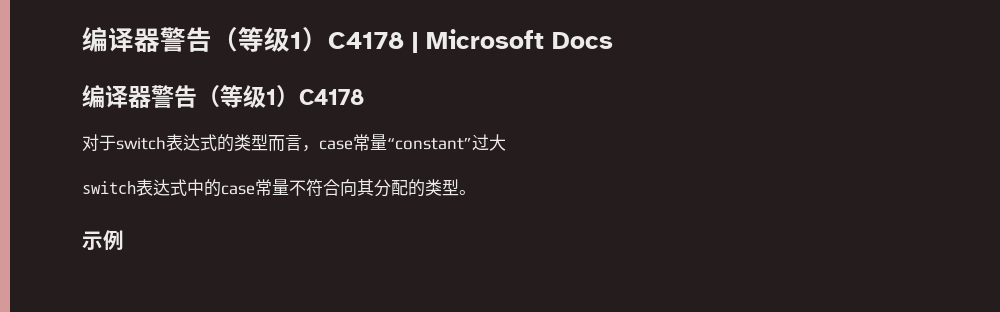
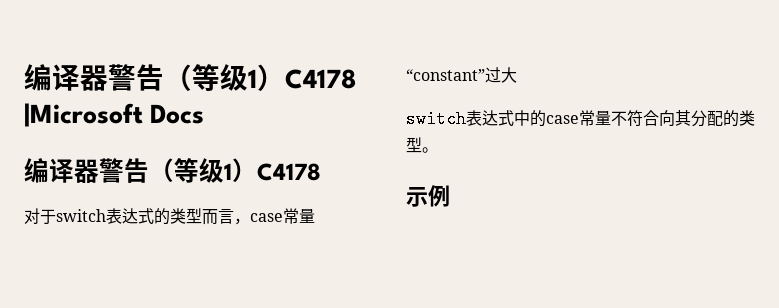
[82,27,544,53] 编译器警告（等级1）C4178 | Microsoft -> [24,64,356,91] [24,103,143,127] 编译器警告（等级1）C4178 |Microsoft

